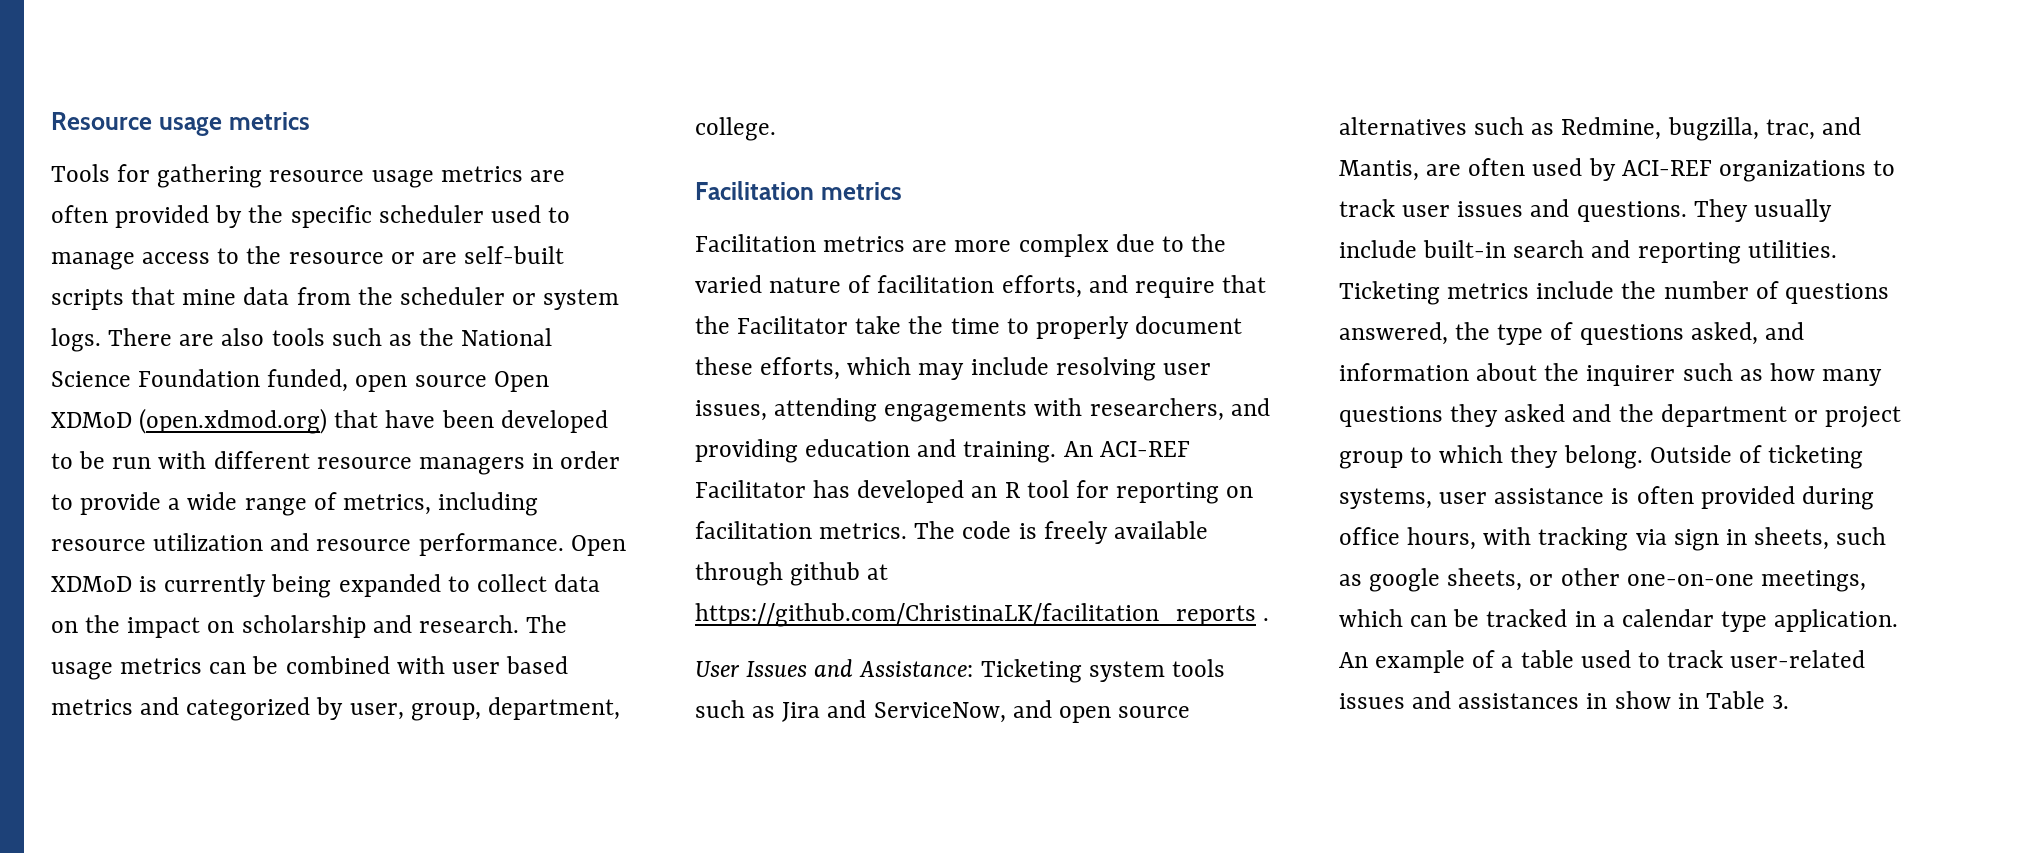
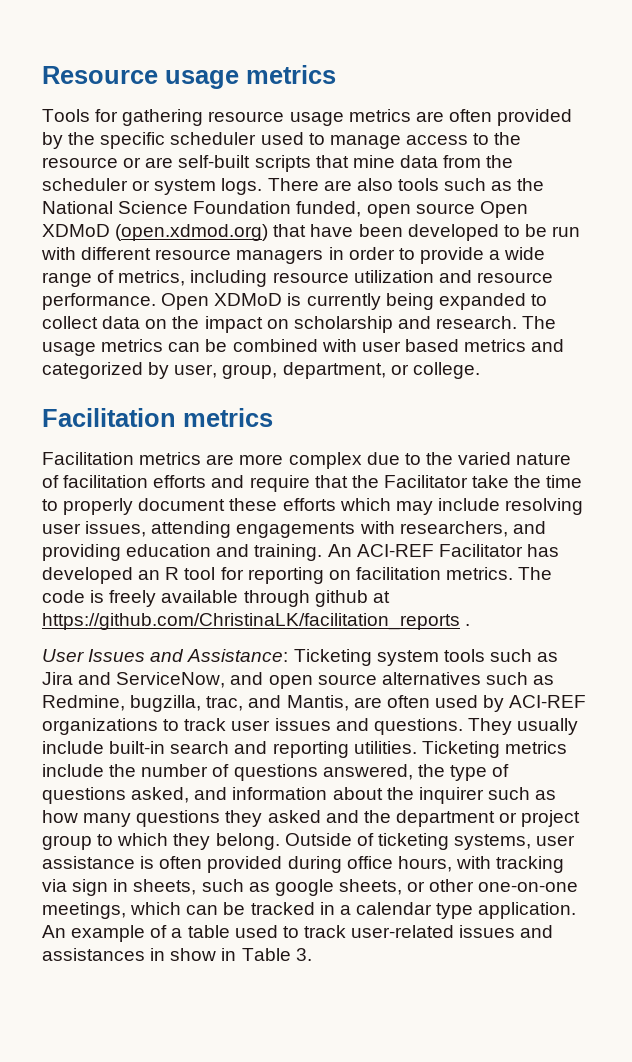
(620, 708) none -> [390,364,409,375] or
[1001,275,1082,298] efforts, -> [153,475,207,488] efforts
[760,357,841,380] efforts, -> [282,498,336,511] efforts

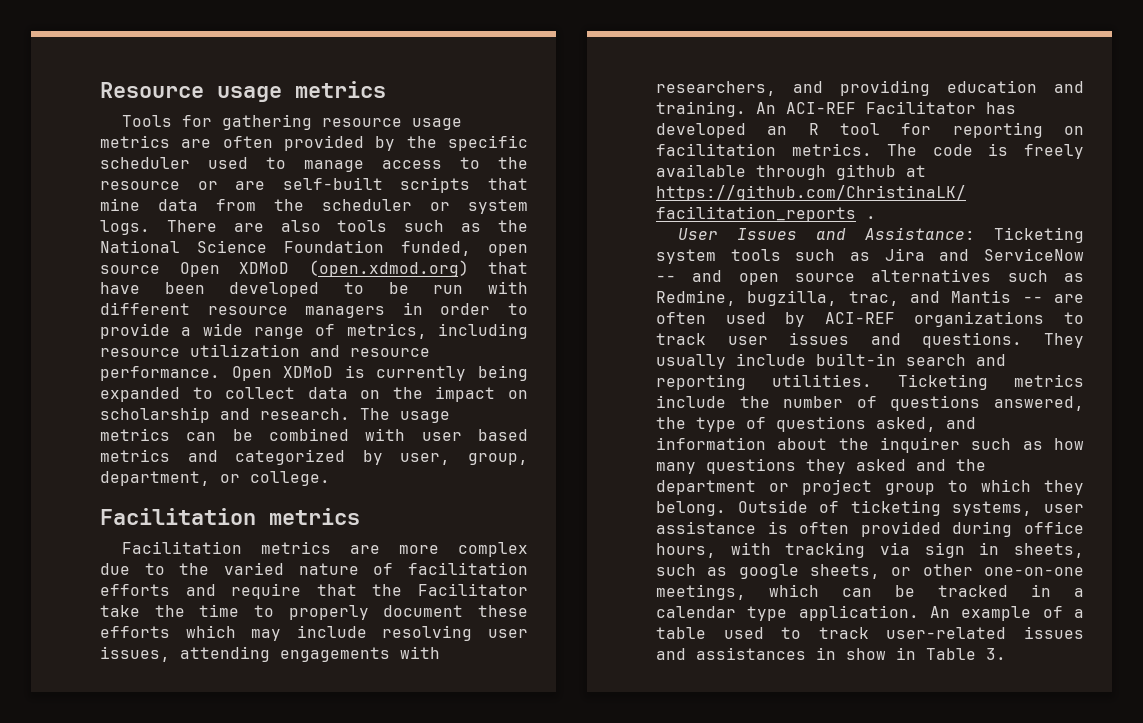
[116,672,226,688] ServiceNow, -> [984,248,1084,261] [656,275,676,282] ServiceNow --
[286,695,349,711] Mantis, -> [951,290,1043,303] Mantis --

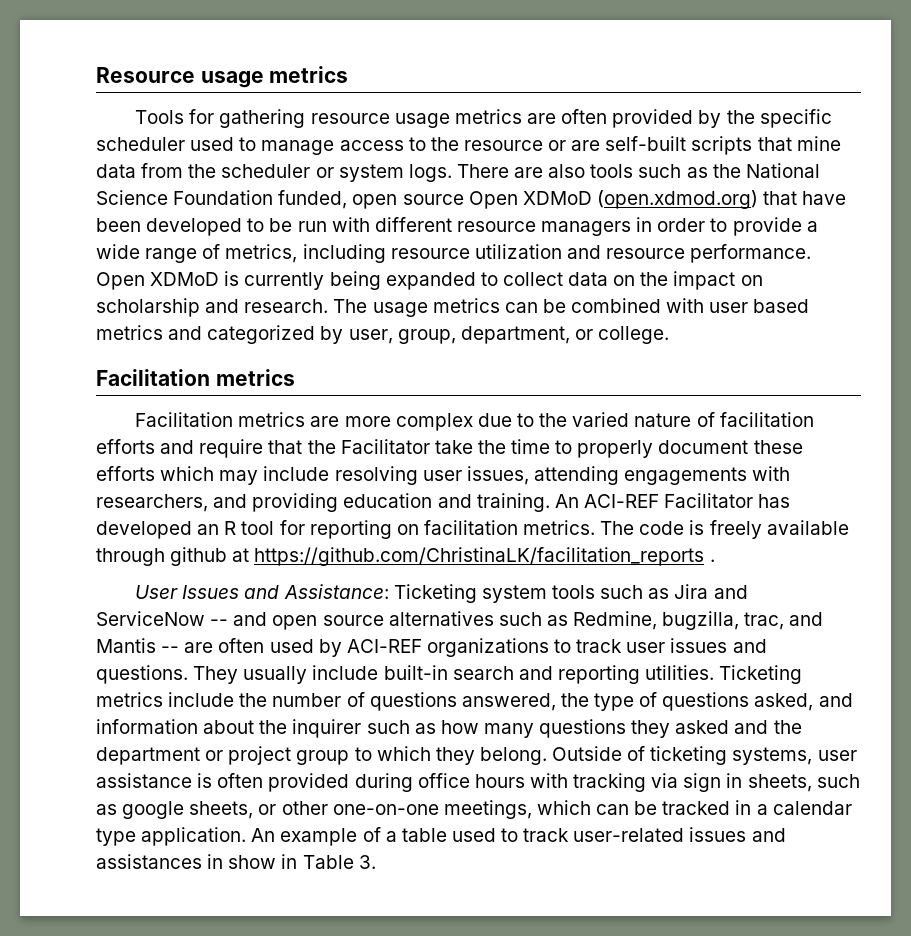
[656,543,716,558] hours, -> [474,774,525,788] hours

